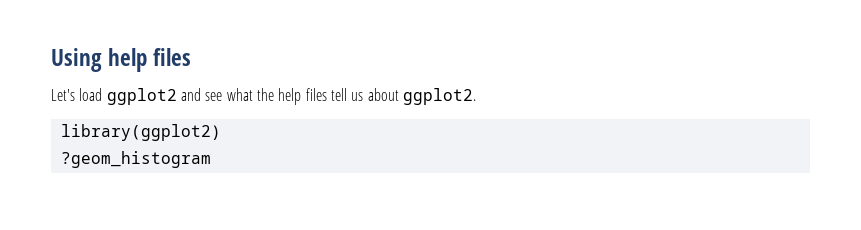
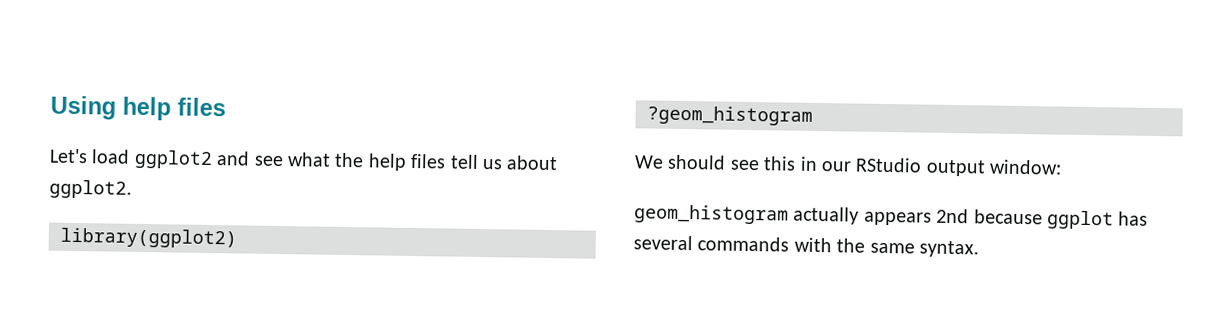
(211, 159) none -> [634,154,1063,177] [634,204,1149,230] [633,235,979,258] // We should see this in our RStudio output window: // geom_histogram actually appears 2nd because ggplot has several commands with the same syntax.

